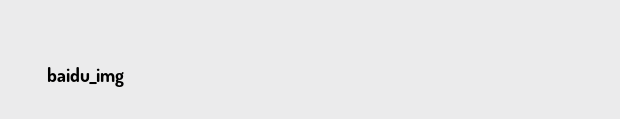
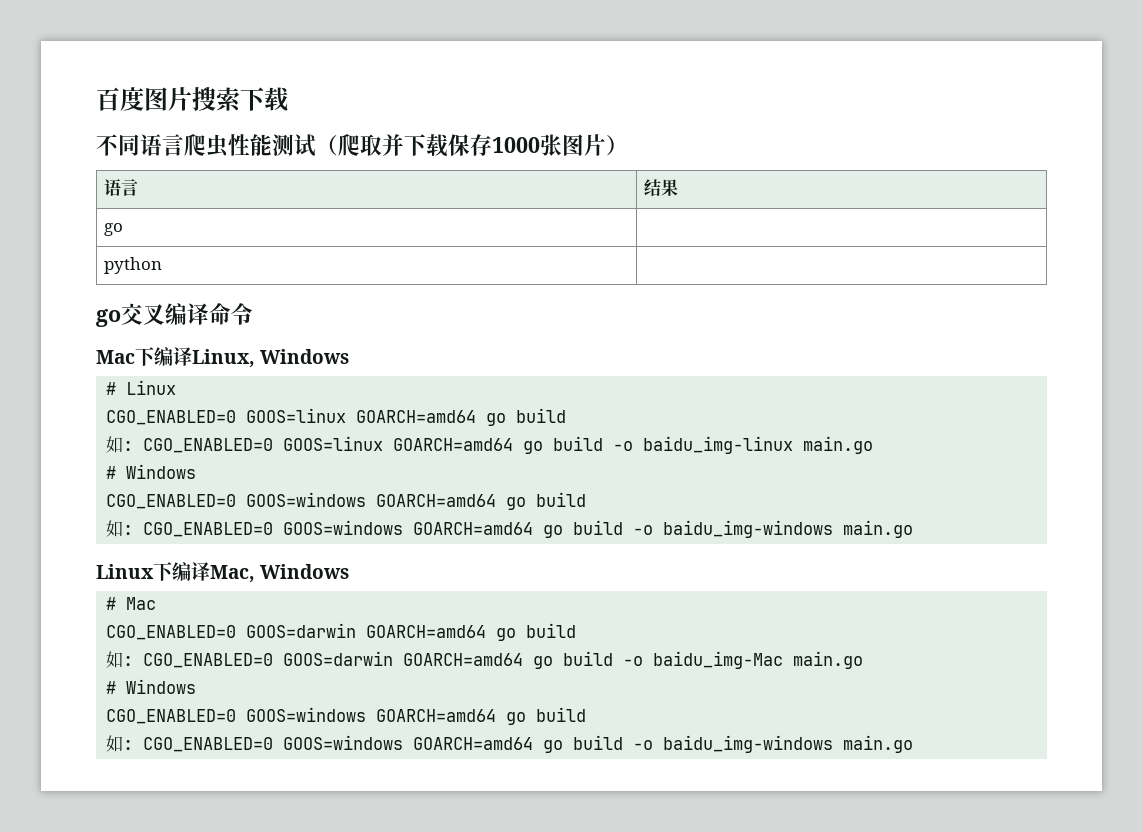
[47,67,124,87] baidu_img -> [96,87,289,112] [96,134,628,158] [103,179,138,196] [643,179,678,197] [103,223,123,236] [103,257,162,274] [96,303,253,327] [96,347,350,368] [106,380,177,395] [106,408,567,426] [106,436,874,454] [106,464,197,479] [106,492,587,510] [106,520,914,538] [96,562,350,583] [106,597,157,610] [106,623,577,641] [106,651,864,669] [106,679,197,694] [106,707,587,725] [106,735,914,753] 百度图片搜索下载 // 不同语言爬虫性能测试（爬取并下载保存1000张图片） // 语言 | 结果 // go | // python | // go交叉编译命令 // Mac下编译Linux, Windows // # Linux // CGO_ENABLED=0 GOOS=linux GOARCH=amd64 go build // 如: CGO_ENABLED=0 GOOS=linux GOARCH=amd64 go build -o baidu_img-linux main.go // # Windows // CGO_ENABLED=0 GOOS=windows GOARCH=amd64 go build // 如: CGO_ENABLED=0 GOOS=windows GOARCH=amd64 go build -o baidu_img-windows main.go // Linux下编译Mac, Windows // # Mac // CGO_ENABLED=0 GOOS=darwin GOARCH=amd64 go build // 如: CGO_ENABLED=0 GOOS=darwin GOARCH=amd64 go build -o baidu_img-Mac main.go // # Windows // CGO_ENABLED=0 GOOS=windows GOARCH=amd64 go build // 如: CGO_ENABLED=0 GOOS=windows GOARCH=amd64 go build -o baidu_img-windows main.go

